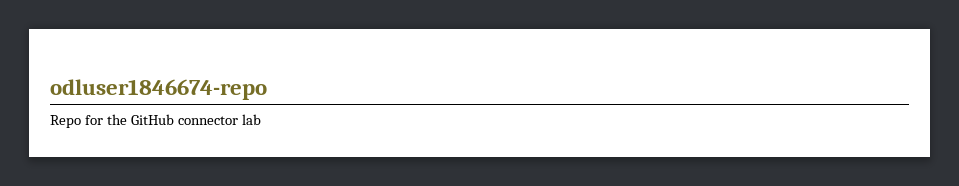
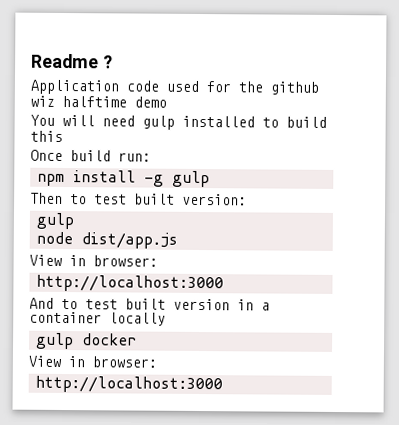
[50,79,267,100] [50,114,261,128] odluser1846674-repo // Repo for the GitHub connector lab -> [31,53,113,69] [30,79,319,95] [30,95,167,108] [30,114,327,130] [30,130,63,142] [30,149,151,162] [36,170,210,188] [30,192,247,206] [35,212,74,230] [35,231,178,249] [29,254,158,267] [35,274,224,293] [29,297,270,311] [29,311,166,326] [34,332,137,350] [28,355,157,368] [34,375,223,394] Readme ? // Application code used for the github wiz halftime demo // You will need gulp installed to build this // Once build run: // npm install -g gulp // Then to test built version: // gulp // node dist/app.js // View in browser: // http://localhost:3000 // And to test built version in a container locally // gulp docker // View in browser: // http://localhost:3000

